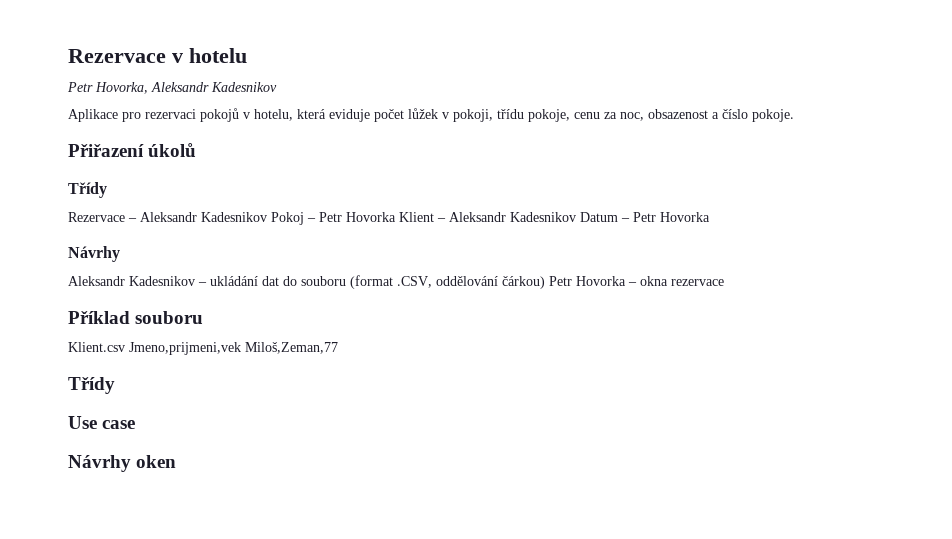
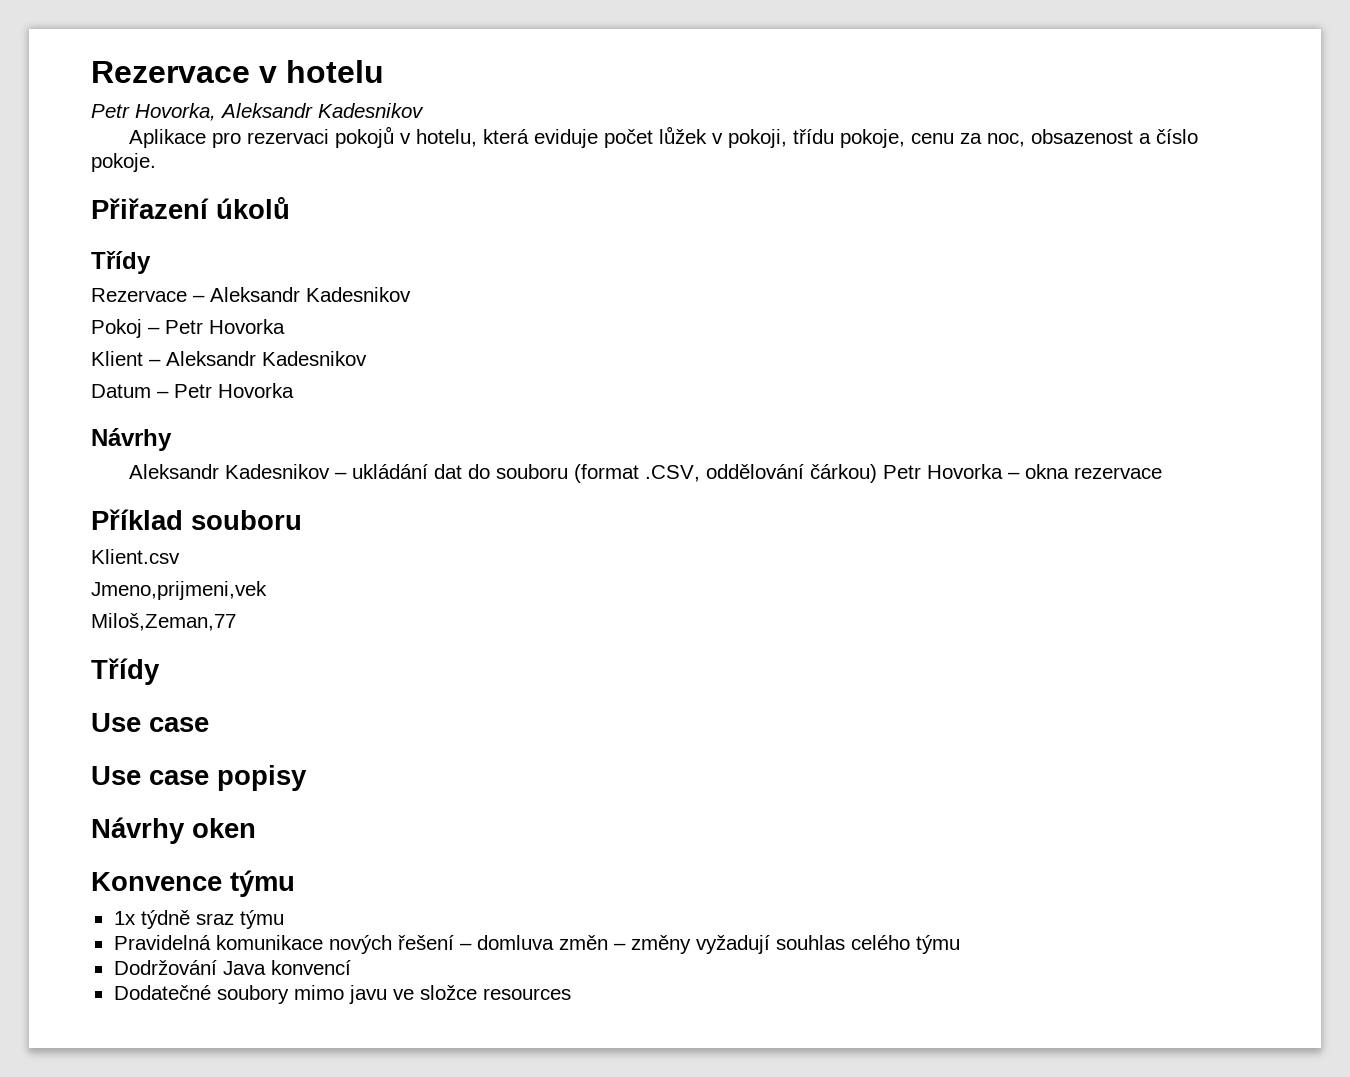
(267, 217) none -> (411, 294) //
(396, 217) none -> (285, 326) //
(576, 217) none -> (367, 358) //
(125, 347) none -> (180, 556) //
(241, 348) none -> (267, 590) //
(136, 424) none -> [91,765,307,791] // Use case popisy
(177, 461) none -> [91,870,295,897] [113,910,284,929] [113,935,960,954] [113,960,351,975] [113,985,571,1004] // Konvence týmu // 1x týdně sraz týmu // Pravidelná komunikace nových řešení – domluva změn – změny vyžadují souhlas celého týmu // Dodržování Java konvencí // Dodatečné soubory mimo javu ve složce resources

